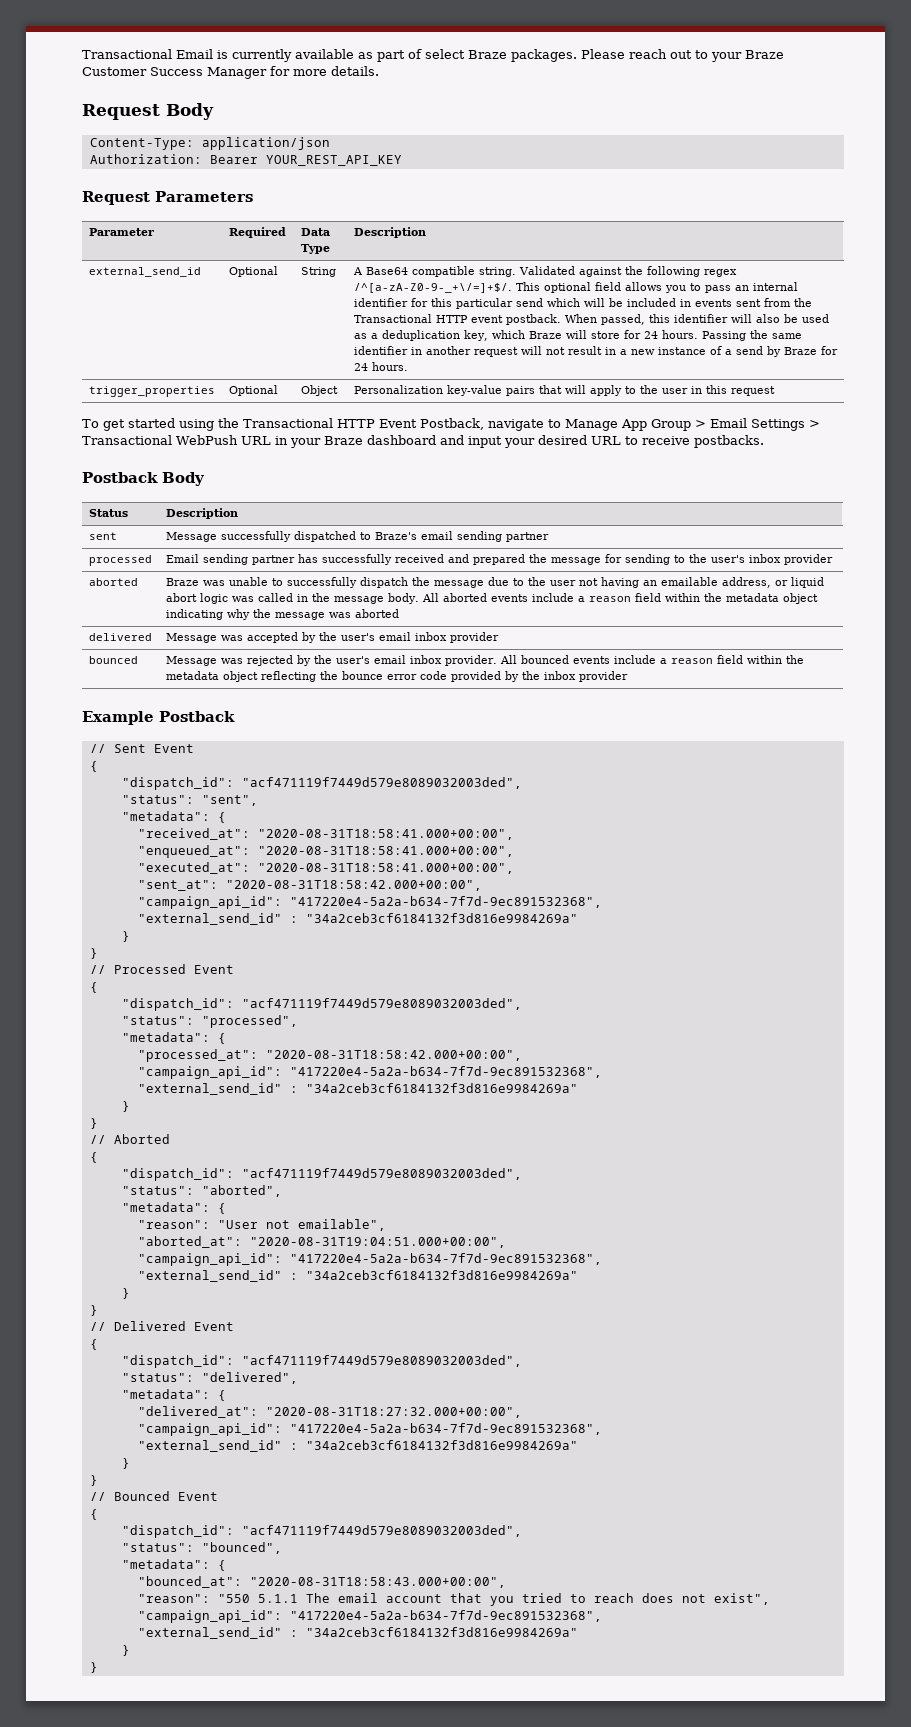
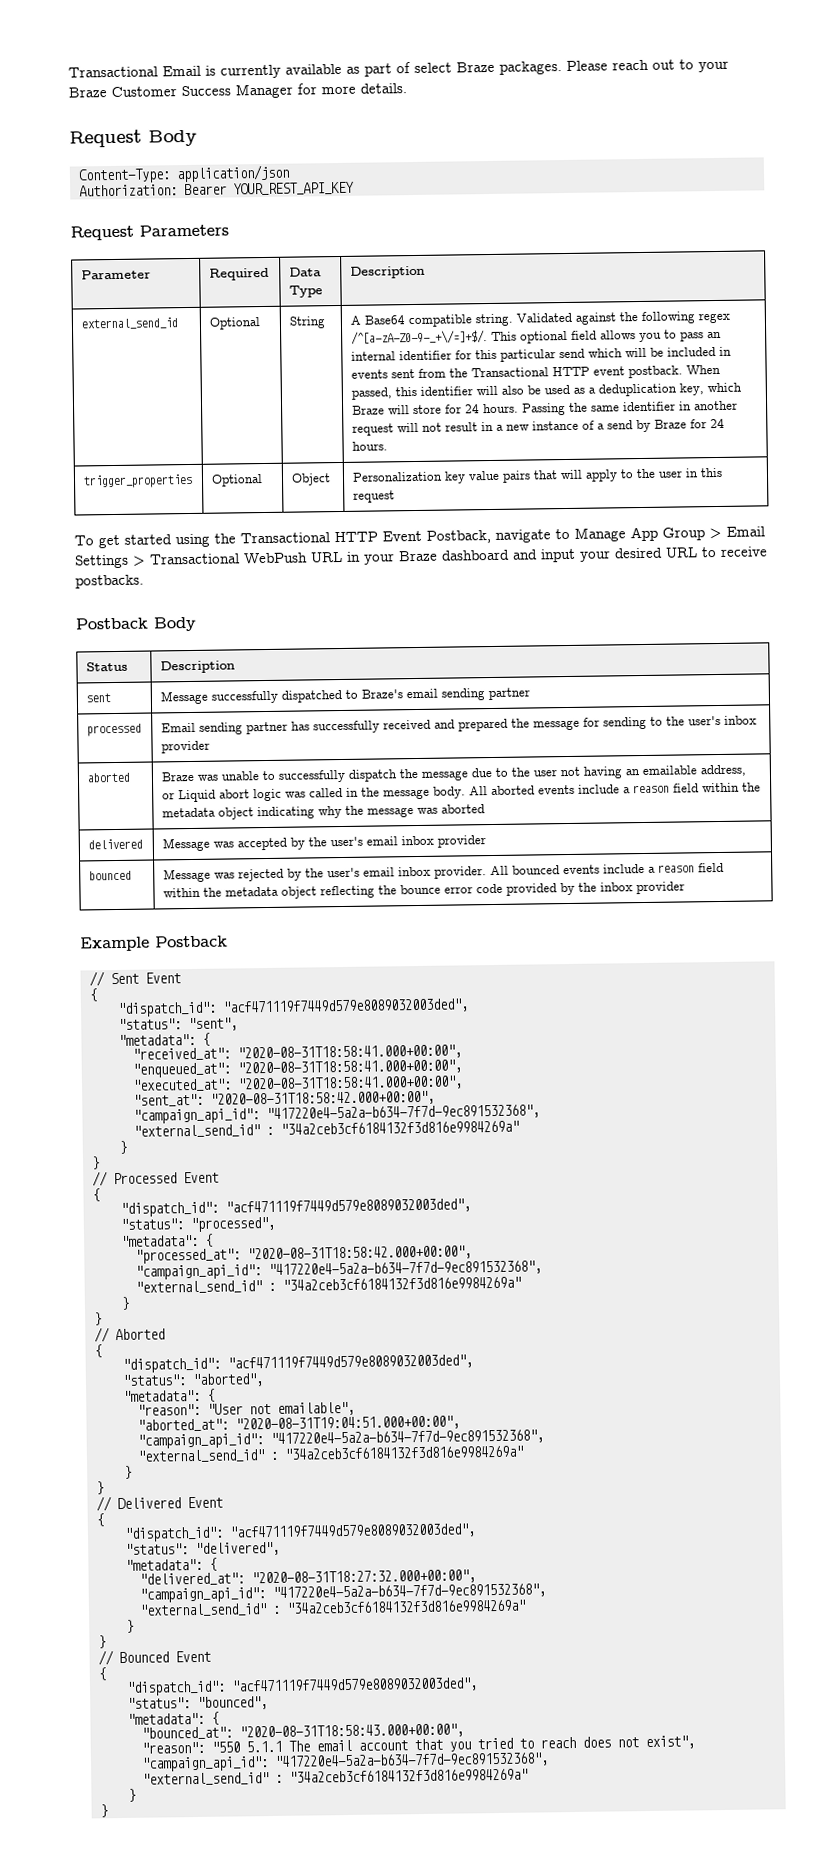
[446,385,502,396] key-value -> [443,470,500,484] key value
[790,577,824,588] liquid -> [177,789,216,803] Liquid

